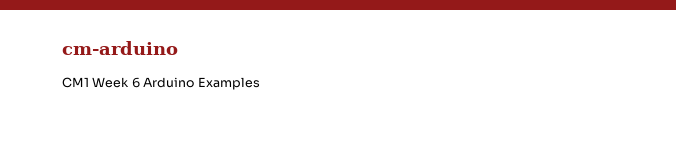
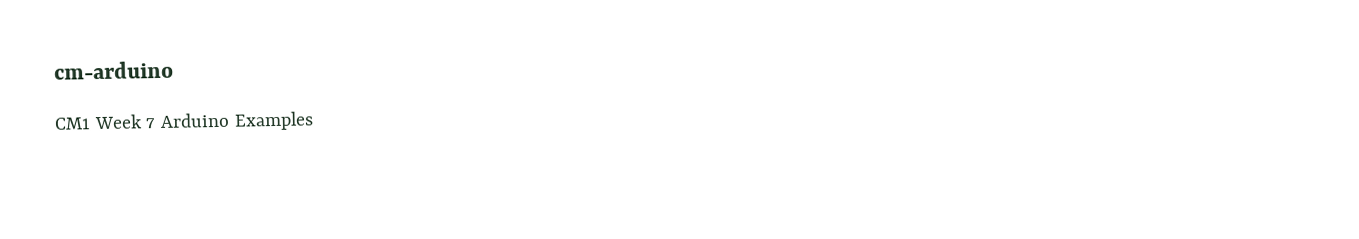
[131,77,140,88] 6 -> [145,118,157,129] 7

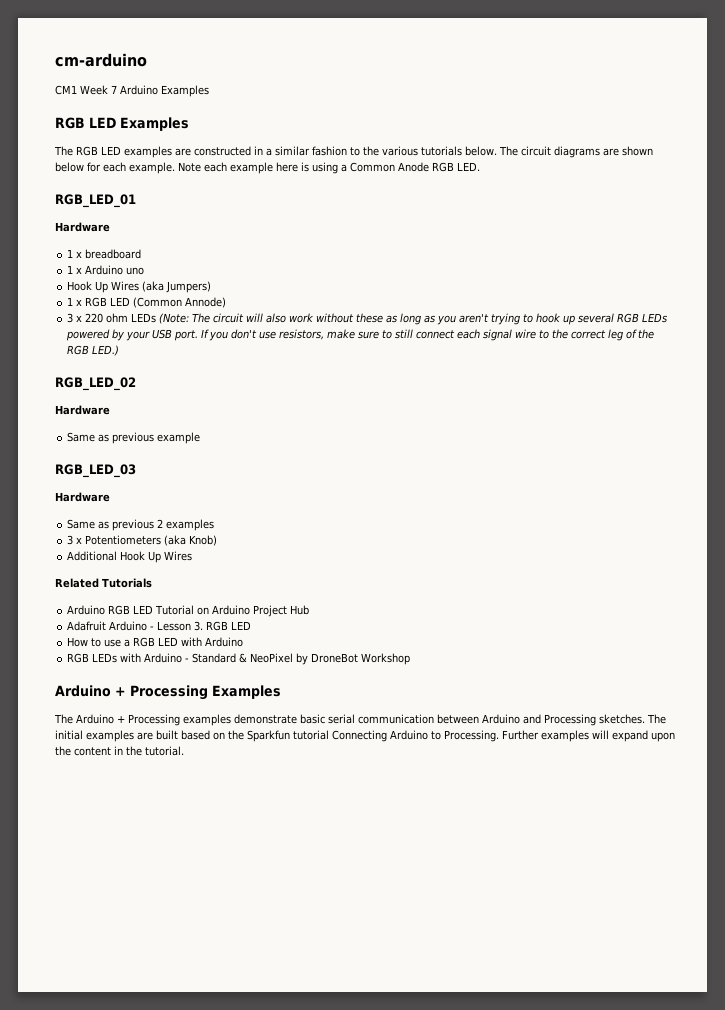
(314, 121) none -> [55,117,189,131] [54,146,653,158] [55,162,480,174] [55,194,136,208] [55,222,110,232] [67,249,142,259] [67,265,145,275] [67,281,212,293] [67,297,227,308] [67,313,668,325] [66,329,655,341] [67,345,120,356] [55,377,136,391] [55,405,110,415] [67,432,201,444] [55,464,136,478] [55,492,110,502] [67,519,215,531] [67,535,218,546] [67,551,193,563] [55,578,152,588] [67,605,310,617] [67,621,252,631] [67,637,244,647] [67,653,411,665] [55,685,281,700] [54,714,666,726] [55,730,675,742] [55,746,184,756] // RGB LED Examples // The RGB LED examples are constructed in a similar fashion to the various tutorials below. The circuit diagrams are shown below for each example. Note each example here is using a Common Anode RGB LED. // RGB_LED_01 // Hardware // 1 x breadboard // 1 x Arduino uno // Hook Up Wires (aka Jumpers) // 1 x RGB LED (Common Annode) // 3 x 220 ohm LEDs (Note: The circuit will also work without these as long as you aren't trying to hook up several RGB LEDs powered by your USB port. If you don't use resistors, make sure to still connect each signal wire to the correct leg of the RGB LED.) // RGB_LED_02 // Hardware // Same as previous example // RGB_LED_03 // Hardware // Same as previous 2 examples // 3 x Potentiometers (aka Knob) // Additional Hook Up Wires // Related Tutorials // Arduino RGB LED Tutorial on Arduino Project Hub // Adafruit Arduino - Lesson 3. RGB LED // How to use a RGB LED with Arduino // RGB LEDs with Arduino - Standard & NeoPixel by DroneBot Workshop // Arduino + Processing Examples // The Arduino + Processing examples demonstrate basic serial communication between Arduino and Processing sketches. The initial examples are built based on the Sparkfun tutorial Connecting Arduino to Processing. Further examples will expand upon the content in the tutorial.

